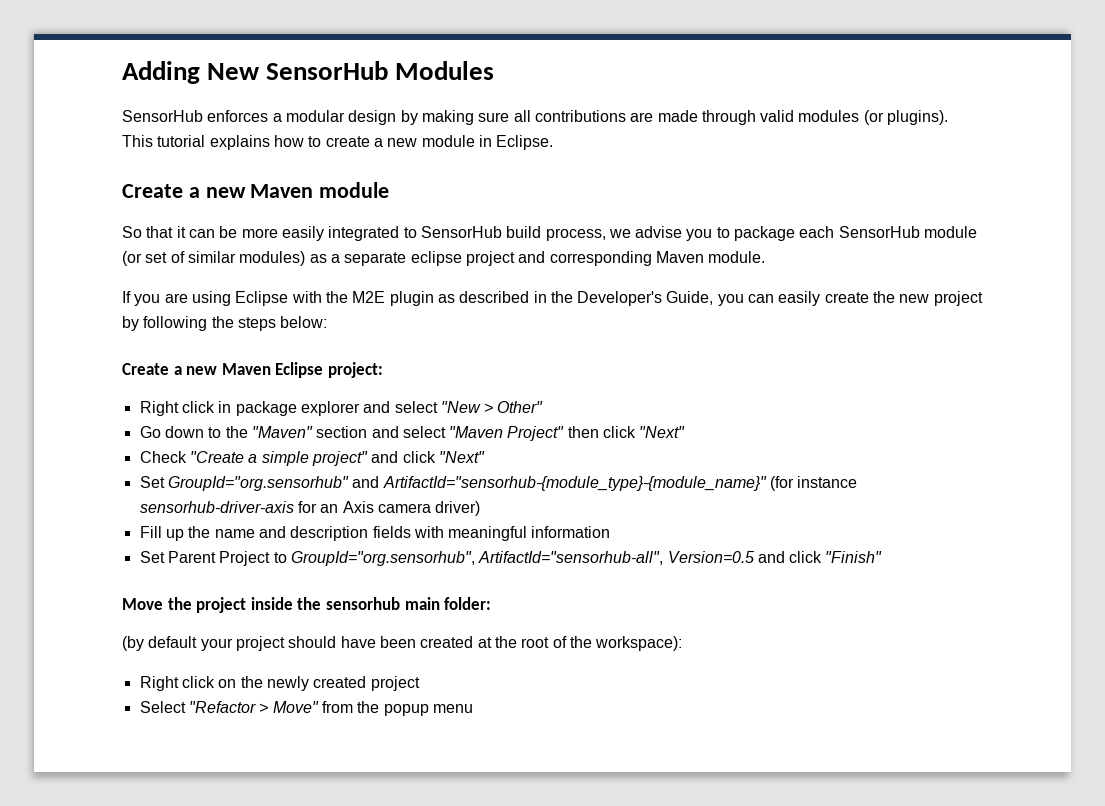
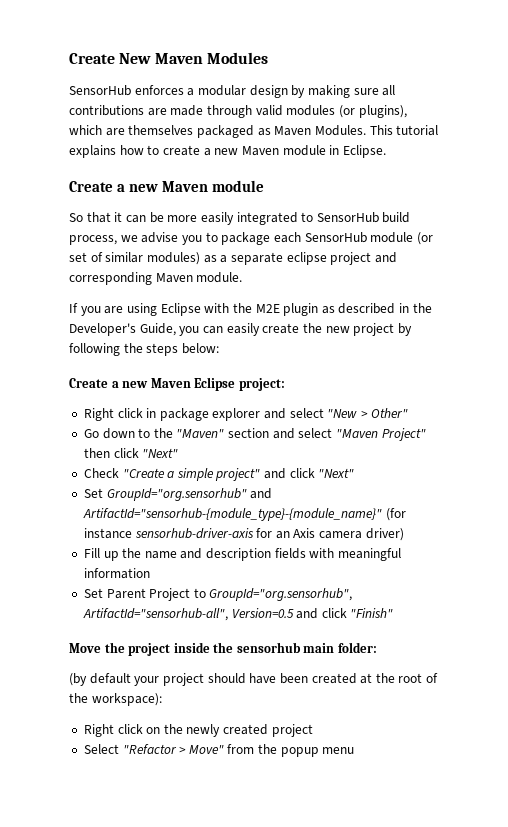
[122,61,389,84] Adding New SensorHub -> [69,53,203,64] Create New Maven
[887,110,949,125] plugins). -> [358,105,407,118] [69,125,366,138] plugins), which are themselves packaged as Maven Modules.
(418, 142) none -> [241,146,279,156] Maven

